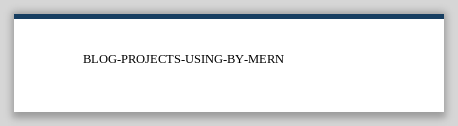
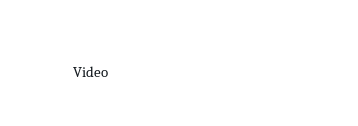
[83,55,284,63] BLOG-PROJECTS-USING-BY-MERN -> [73,66,108,77] Video

